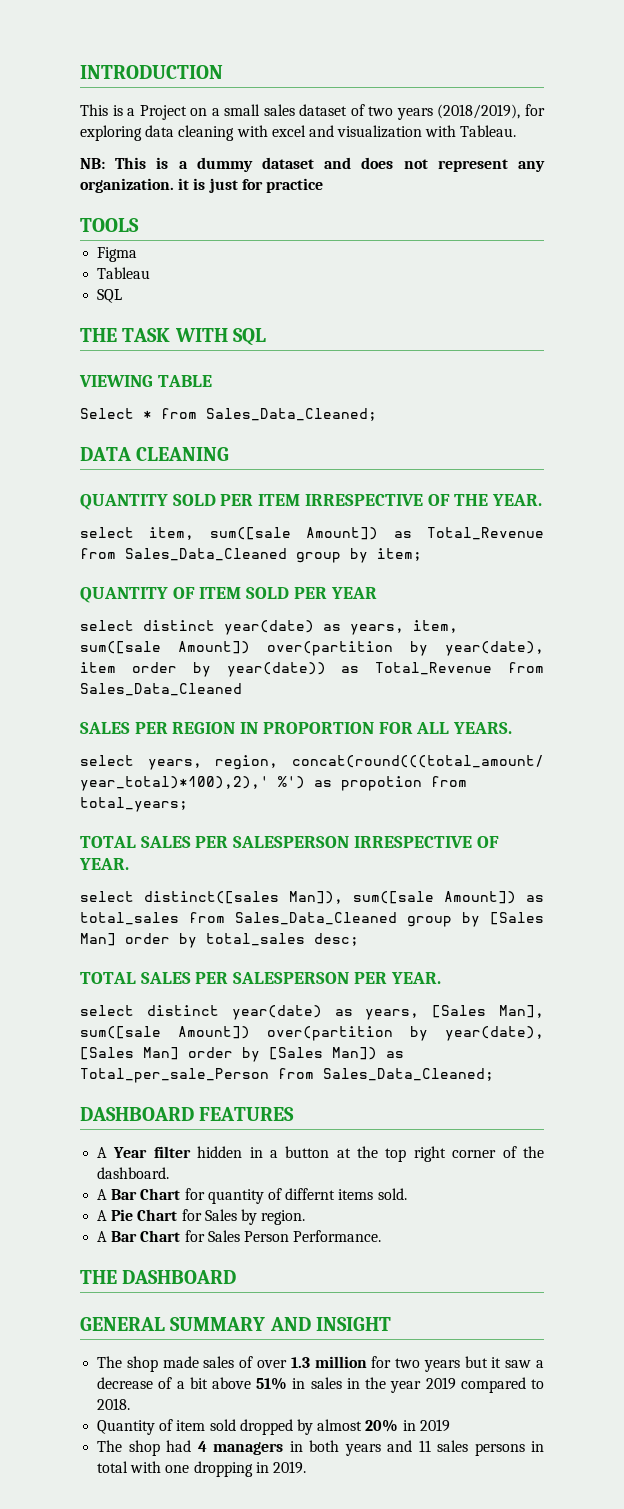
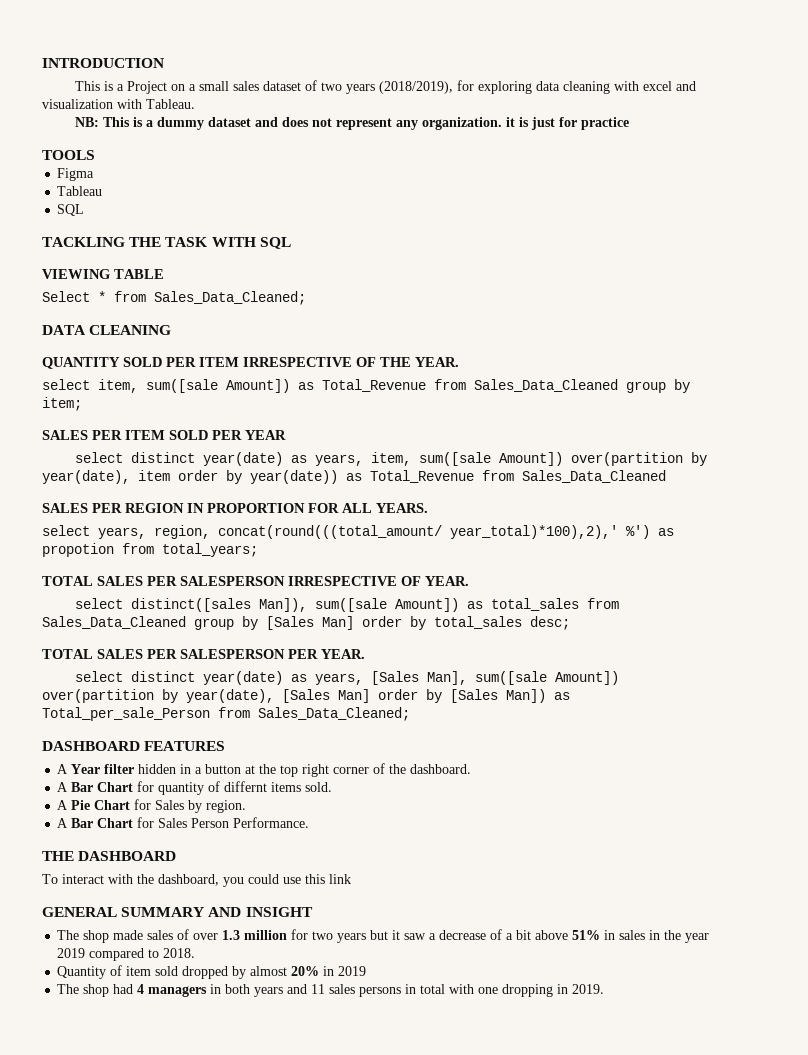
(123, 296) none -> [42,237,125,247] TACKLING
[80,587,195,603] QUANTITY OF -> [42,430,122,440] SALES PER
(237, 1277) none -> [42,874,351,887] // To interact with the dashboard, you could use this link

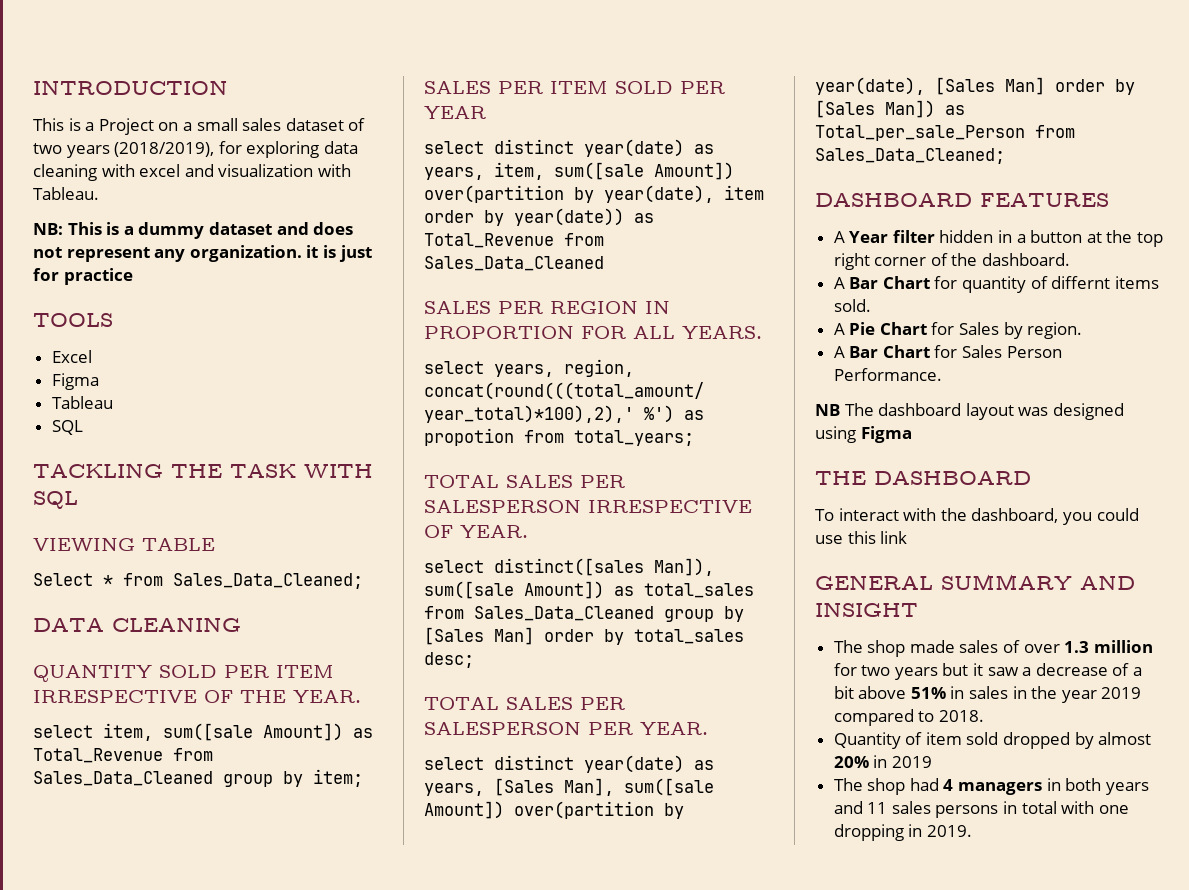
(95, 155) none -> [51,350,92,363] // Excel
(310, 822) none -> [815,403,1124,420] [815,426,912,443] // NB The dashboard layout was designed using Figma

